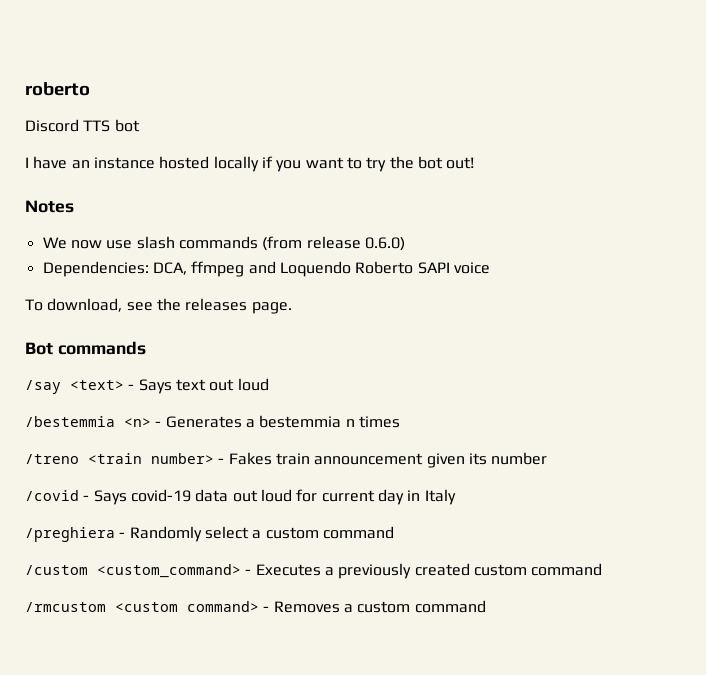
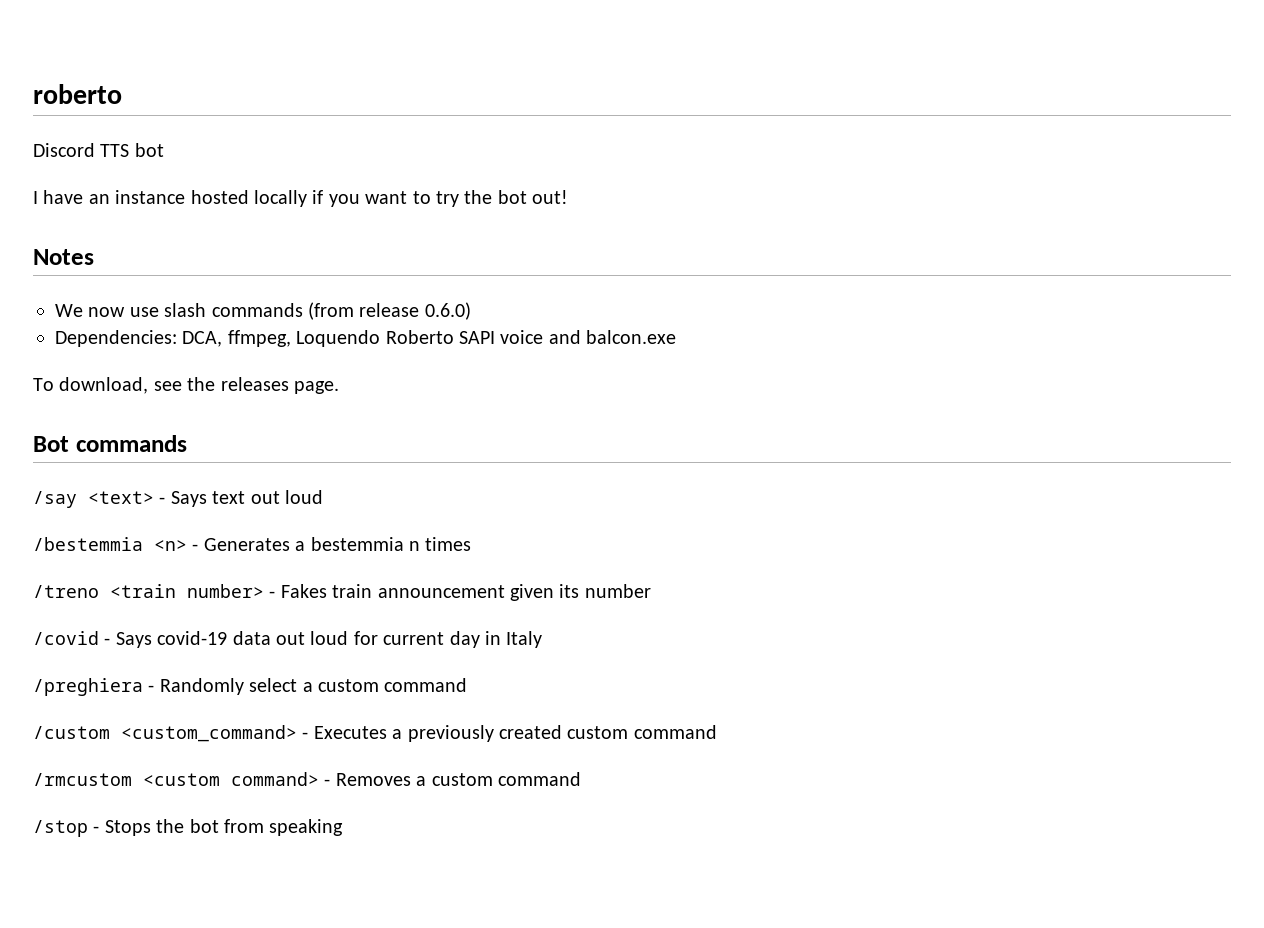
[191,261,276,277] ffmpeg and -> [227,330,291,347] ffmpeg,
(490, 268) none -> [548,330,677,344] and balcon.exe
(486, 606) none -> [33,819,344,837] // /stop - Stops the bot from speaking

